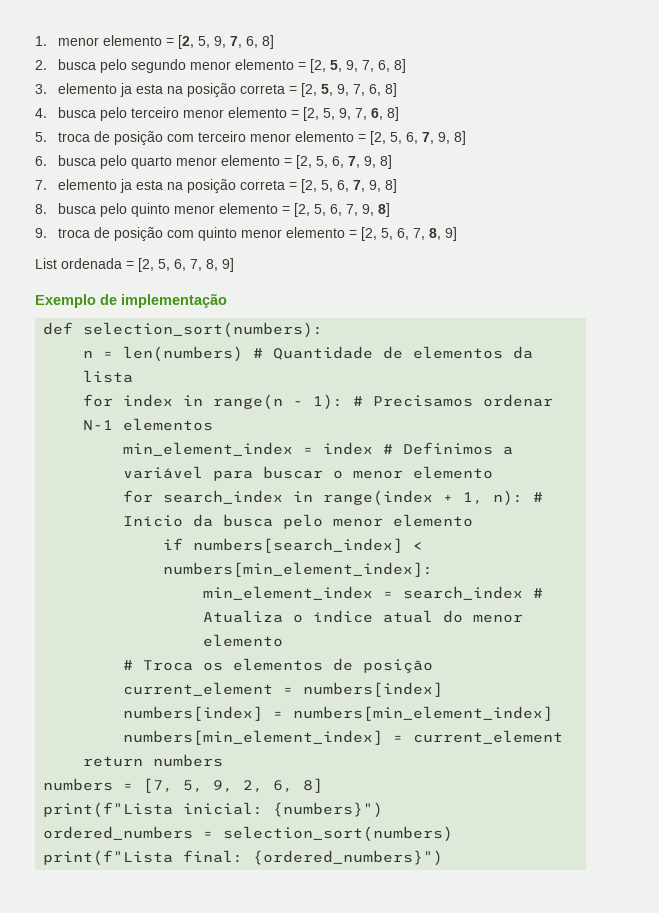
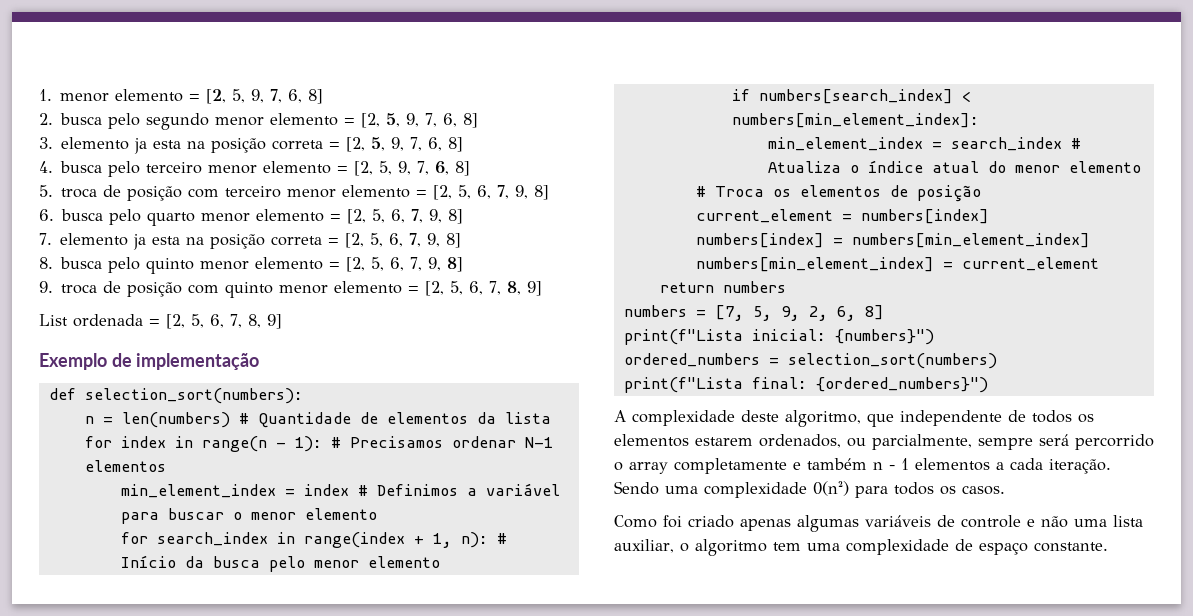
(444, 858) none -> [614,410,1094,427] [614,434,1154,450] [614,458,1111,474] [614,480,1005,498] [614,515,1143,532] [614,539,1108,556] // A complexidade deste algoritmo, que independente de todos os elementos estarem ordenados, ou parcialmente, sempre será percorrido o array completamente e também n - 1 elementos a cada iteração. Sendo uma complexidade 0(n²) para todos os casos. // Como foi criado apenas algumas variáveis de controle e não uma lista auxiliar, o algoritmo tem uma complexidade de espaço constante.

